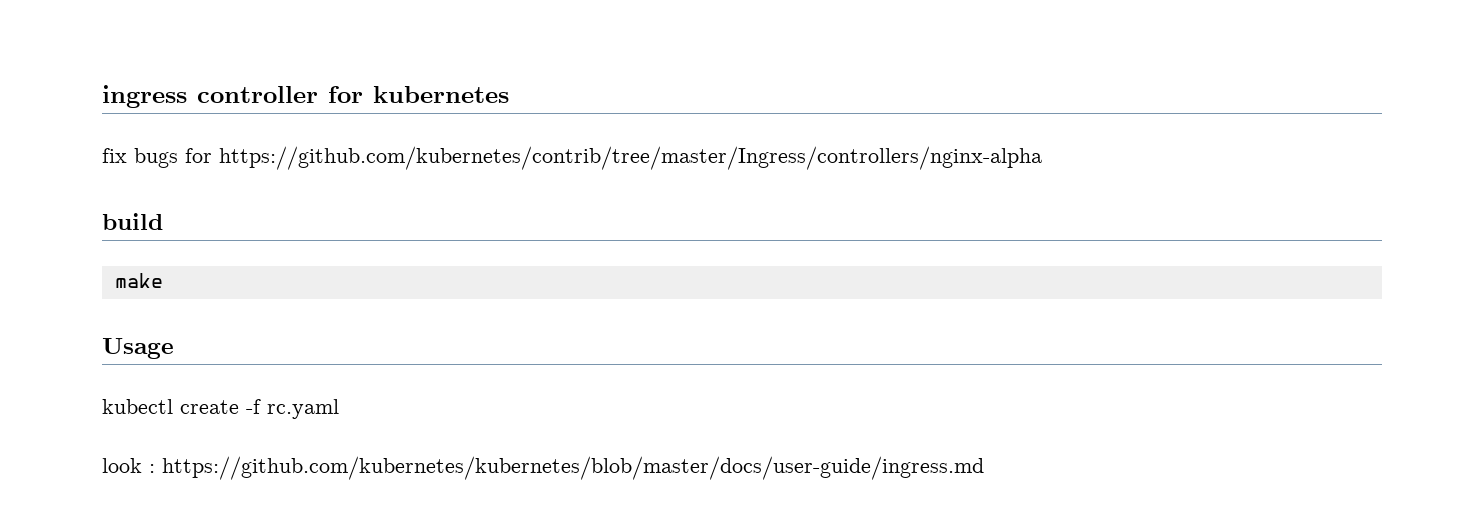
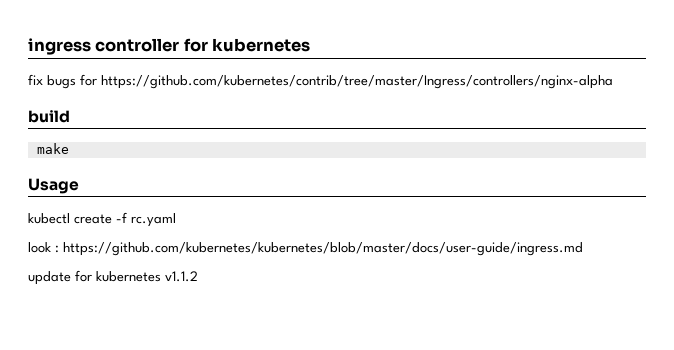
(984, 468) none -> [28,270,198,285] // update for kubernetes v1.1.2

